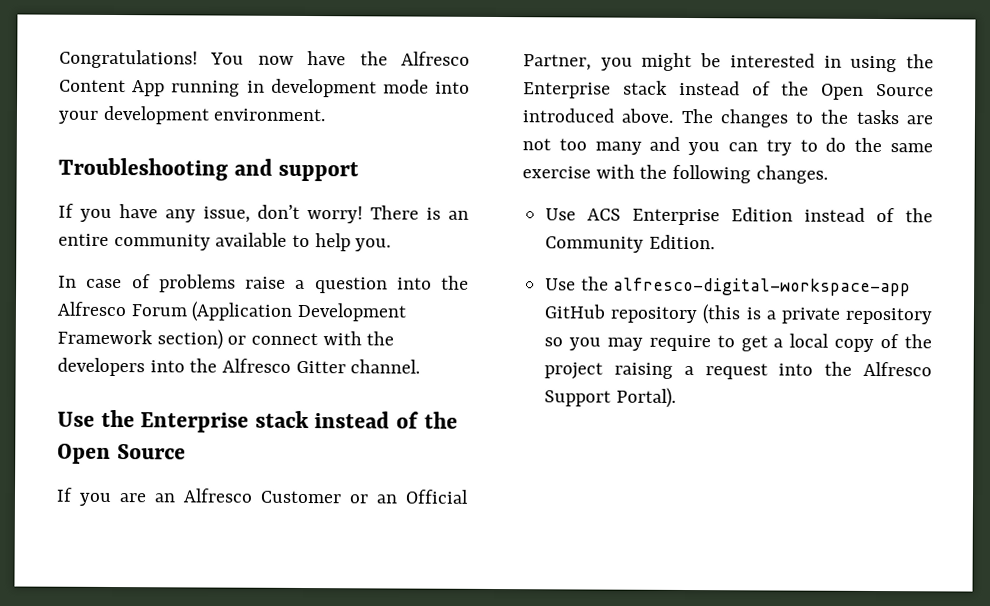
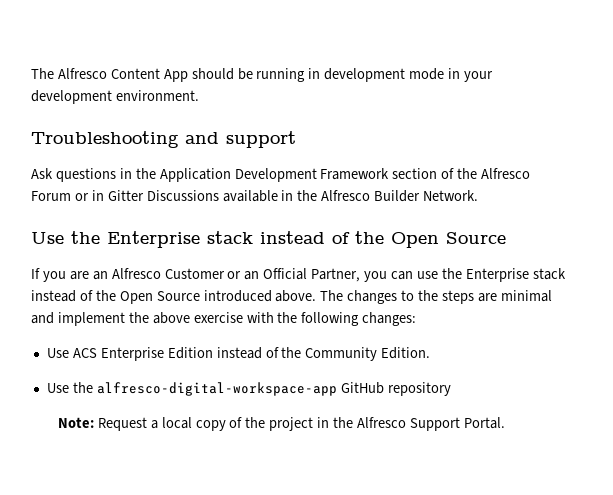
[59,49,388,69] Congratulations! You now have the -> [31,68,54,79] The
(166, 88) none -> [191,68,253,80] should be
[435,81,470,94] into -> [448,68,461,79] in
[58,203,469,224] [58,232,392,252] [58,274,469,294] [57,301,407,322] [57,329,395,350] [57,357,421,377] If you have any issue, don’t worry! There is an entire community available to help you. // In case of problems raise a question into the Alfresco Forum (Application Development Framework section) or connect with the developers into the Alfresco Gitter channel. -> [31,168,531,182] [31,190,479,202] Ask questions in the Application Development Framework section of the Alfresco Forum or in Gitter Discussions available in the Alfresco Builder Network.
[641,52,898,73] might be interested in using -> [391,271,438,280] can use
[855,109,933,125] [522,136,933,156] tasks are not too many and you can try to do the same -> [442,290,552,304] [31,312,190,326] steps are minimal and implement the above
[755,165,828,184] changes. -> [362,312,417,326] changes:
[702,304,932,325] [544,334,768,352] (this is a private repository so you may require to get -> [57,417,147,431] // Note: Request
[613,362,814,380] raising a request into -> [317,417,330,428] in
[615,387,676,408] Portal). -> [463,417,505,429] Portal.

